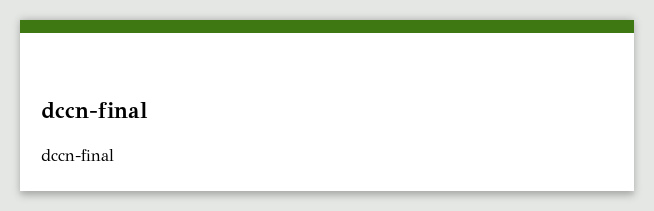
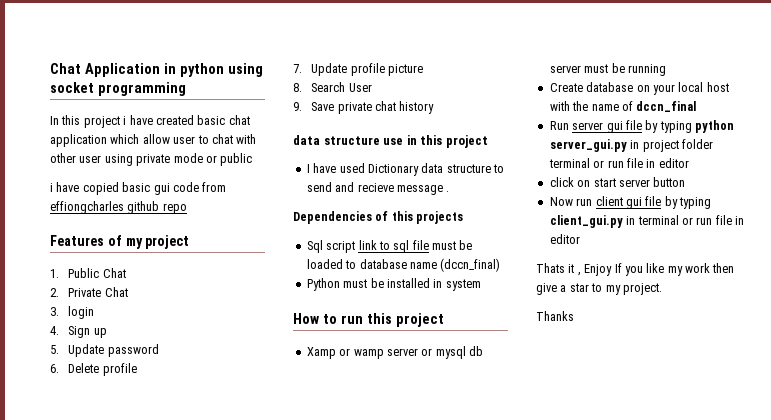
[41,102,148,119] [41,149,114,161] dccn-final // dccn-final -> [50,63,263,77] [50,82,186,96] [50,115,250,128] [50,134,257,147] [50,153,253,166] [50,182,227,195] [50,201,187,214] [50,235,190,249] [50,268,126,278] [50,287,128,297] [50,306,95,319] [50,326,107,338] [50,344,159,357] [50,363,137,376] [293,63,424,76] [293,82,372,92] [293,101,435,114] [293,135,488,148] [306,163,504,176] [306,182,450,195] [293,211,464,224] [306,240,473,253] [306,258,501,272] [306,278,481,291] [293,313,444,327] [306,346,483,359] [549,63,666,76] [549,82,729,95] [549,101,697,112] [549,120,734,133] [549,139,713,152] [548,158,689,168] [549,177,686,187] [549,196,711,209] [549,215,744,228] [549,234,580,244] [536,263,735,276] [536,283,662,295] [536,311,574,321] Chat Application in python using socket programming // In this project i have created basic chat application which allow user to chat with other user using private mode or public // i have copied basic gui code from effiongcharles github repo // Features of my project // 1. Public Chat // 2. Private Chat // 3. login // 4. Sign up // 5. Update password // 6. Delete profile // 7. Update profile picture // 8. Search User // 9. Save private chat history // data structure use in this project // I have used Dictionary data structure to send and recieve message . // Dependencies of this projects // Sql script link to sql file must be loaded to database name (dccn_final) // Python must be installed in system // How to run this project // Xamp or wamp server or mysql db server must be running // Create database on your local host with the name of dccn_final // Run server gui file by typing python server_gui.py in project folder terminal or run file in editor // click on start server button // Now run client gui file by typing client_gui.py in terminal or run file in editor // Thats it , Enjoy If you like my work then give a star to my project. // Thanks

